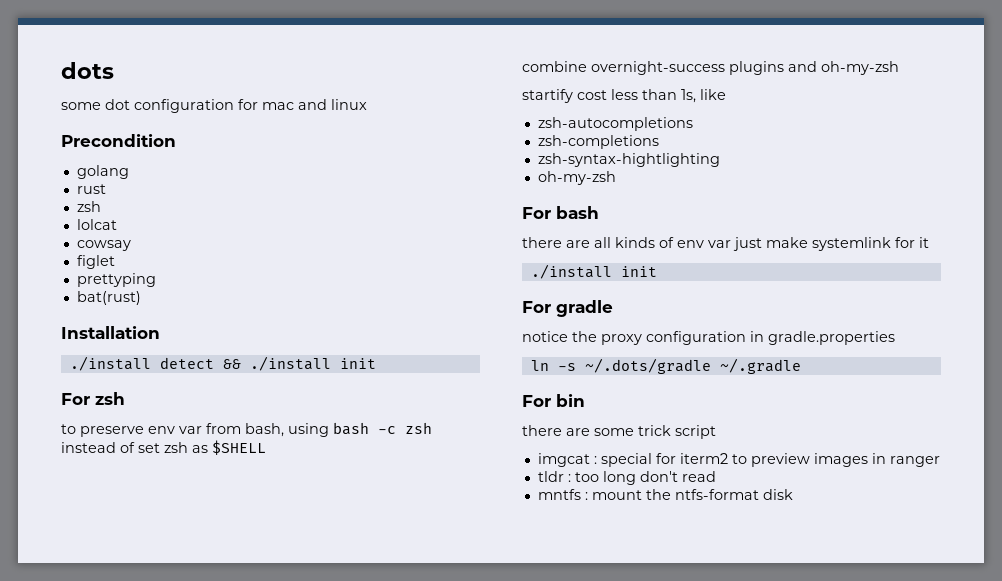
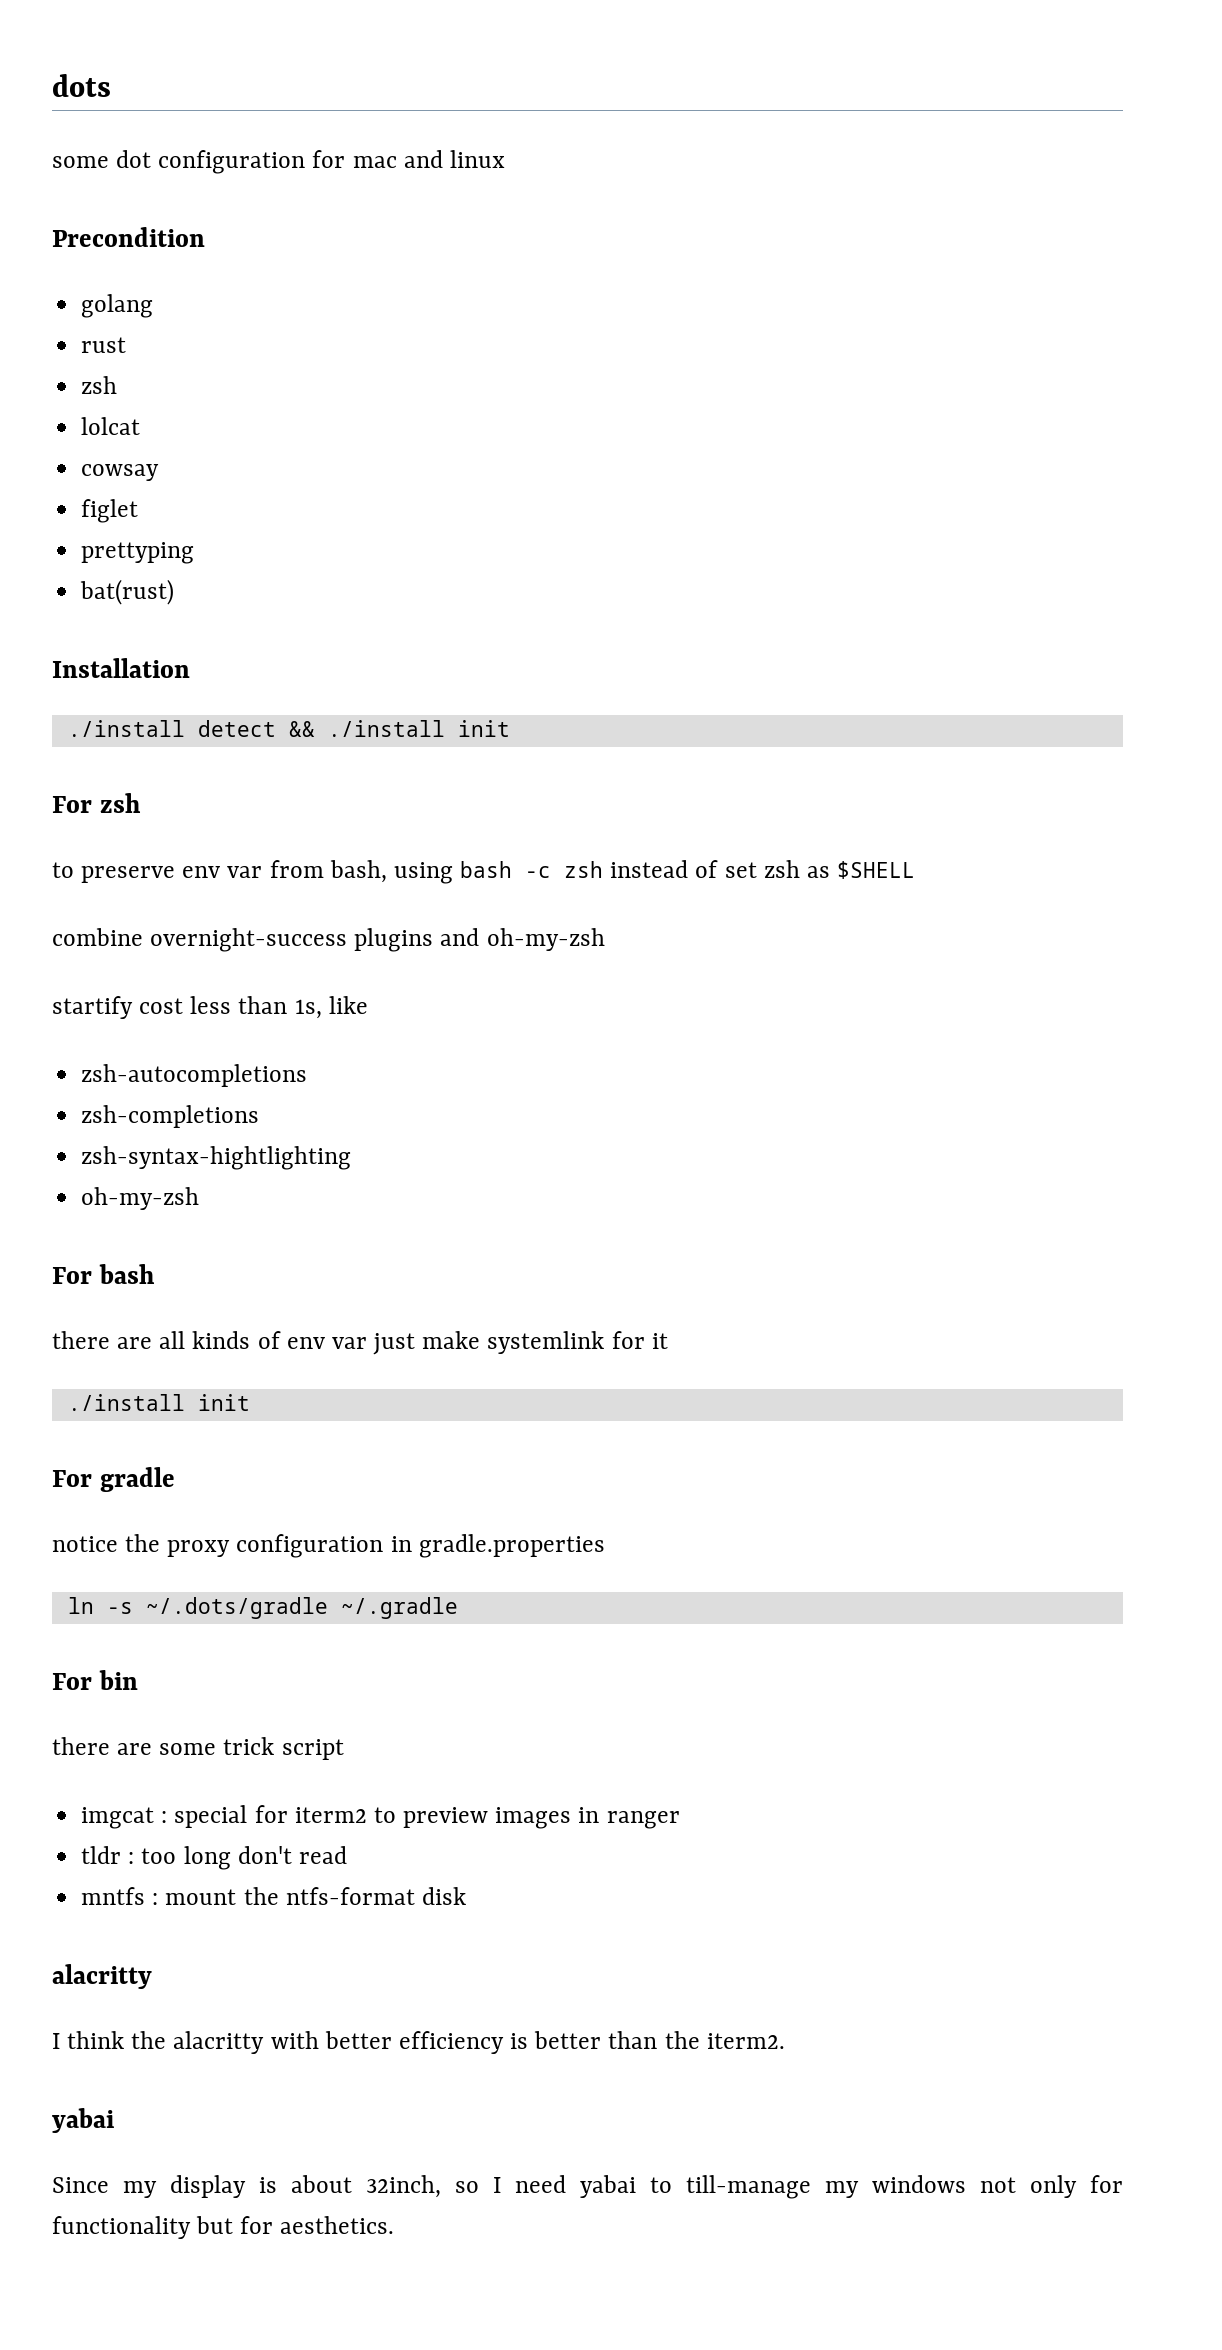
(793, 494) none -> [52,1964,152,1989] [52,2031,785,2054] [52,2108,114,2133] [52,2175,1123,2199] [52,2216,395,2239] // alacritty // I think the alacritty with better efficiency is better than the iterm2. // yabai // Since my display is about 32inch, so I need yabai to till-manage my windows not only for functionality but for aesthetics.

